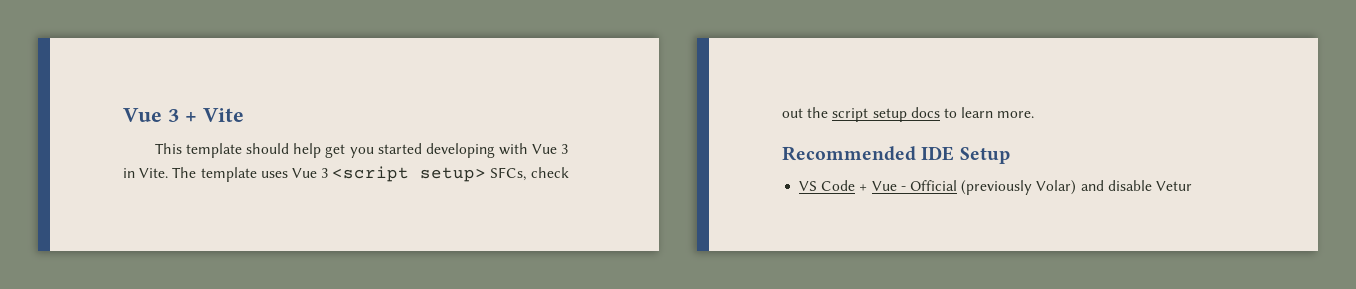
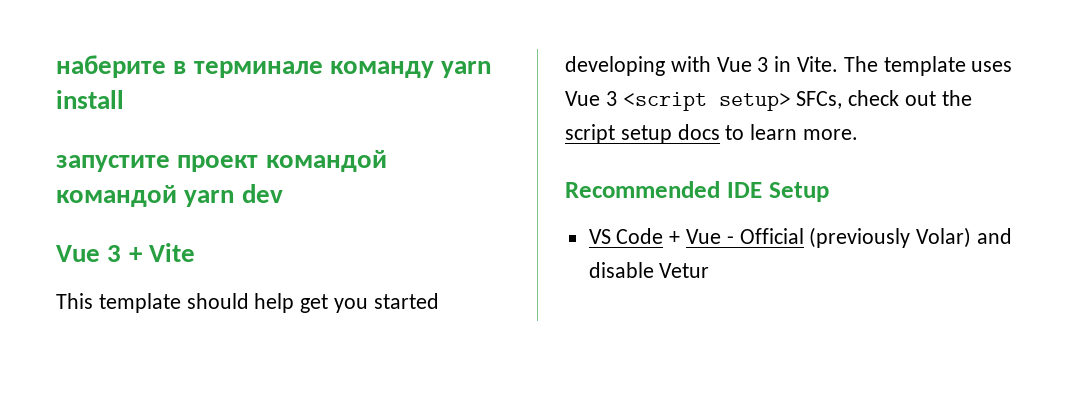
(123, 115) none -> [56,55,492,78] [56,90,124,109] [56,150,387,172] [56,184,283,207] наберите в терминале команду yarn install // запустите проект командой командой yarn dev //

